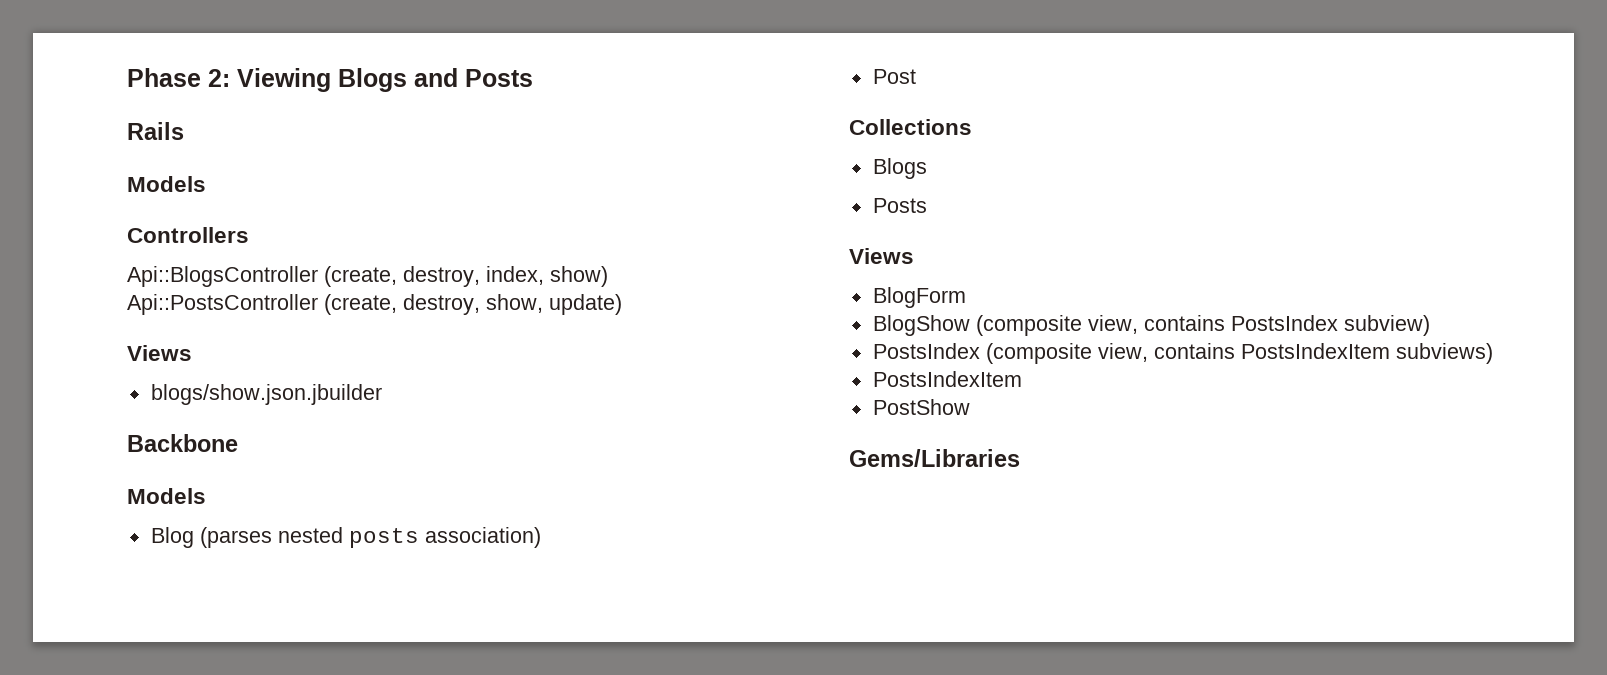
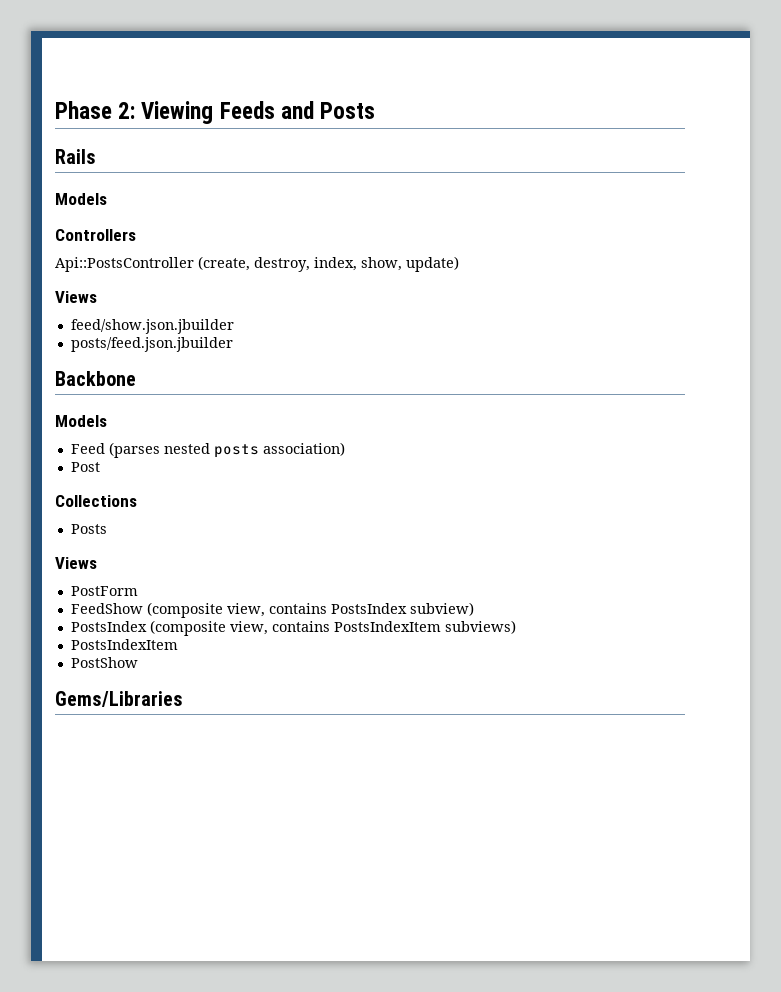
[338,68,407,92] Blogs -> [219,101,275,119] Feeds
[127,266,318,287] Api::BlogsController -> [55,257,194,272] Api::PostsController
[550,266,608,287] [127,294,480,315] show) Api::PostsController (create, destroy, -> (357, 264) none
[150,384,382,405] blogs/show.json.jbuilder -> [70,319,234,334] [70,337,233,352] feed/show.json.jbuilder // posts/feed.json.jbuilder
[150,527,194,548] Blog -> [70,443,105,454] Feed
[872,158,927,179] // Blogs -> (137, 501) none
[872,287,966,308] [872,315,970,336] BlogForm // BlogShow -> [70,586,138,596] [70,603,143,614] PostForm // FeedShow

